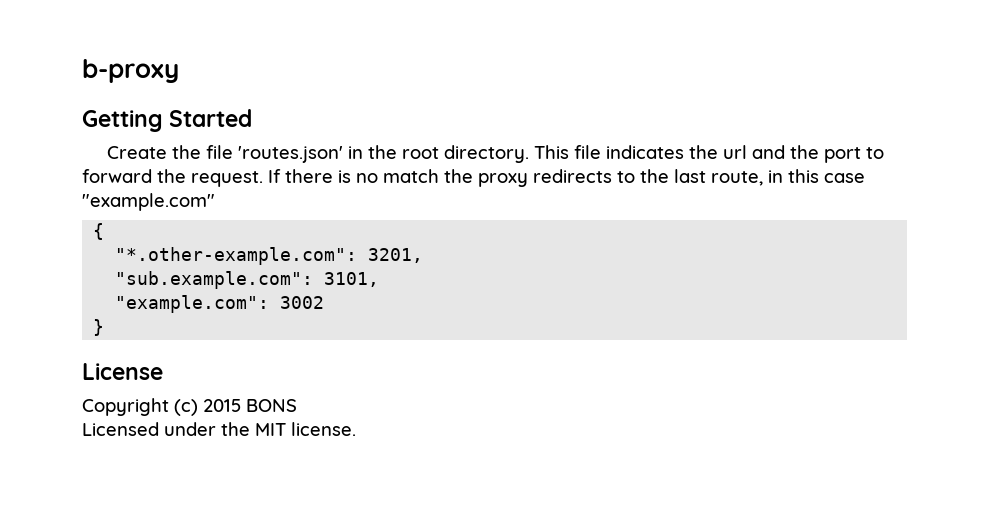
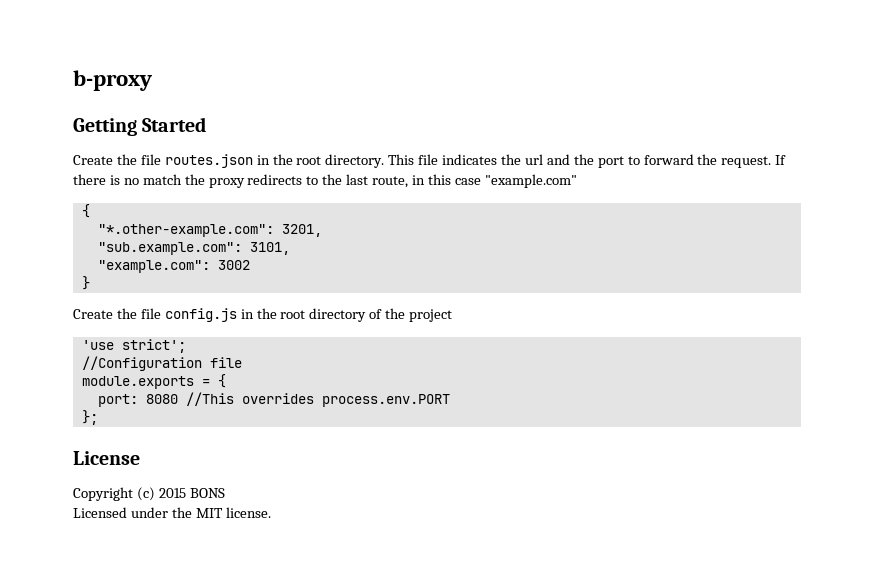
[238,146,344,163] 'routes.json' -> [164,154,253,168] routes.json
(105, 327) none -> [73,308,453,322] [81,339,186,353] [81,356,242,371] [81,374,226,389] [97,392,450,407] [81,410,98,425] // Create the file config.js in the root directory of the project // 'use strict'; // //Configuration file // module.exports = { // port: 8080 //This overrides process.env.PORT // };

